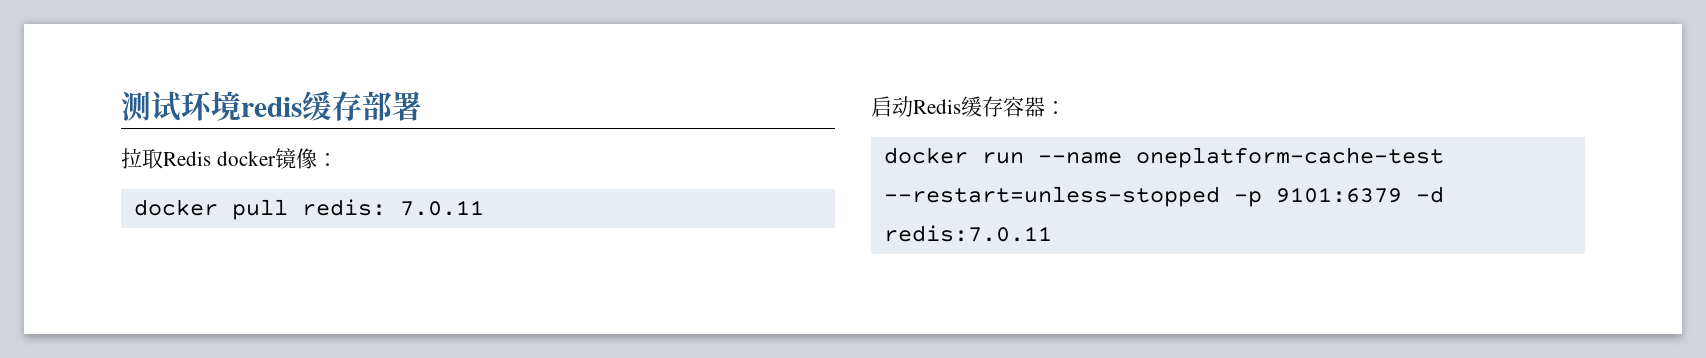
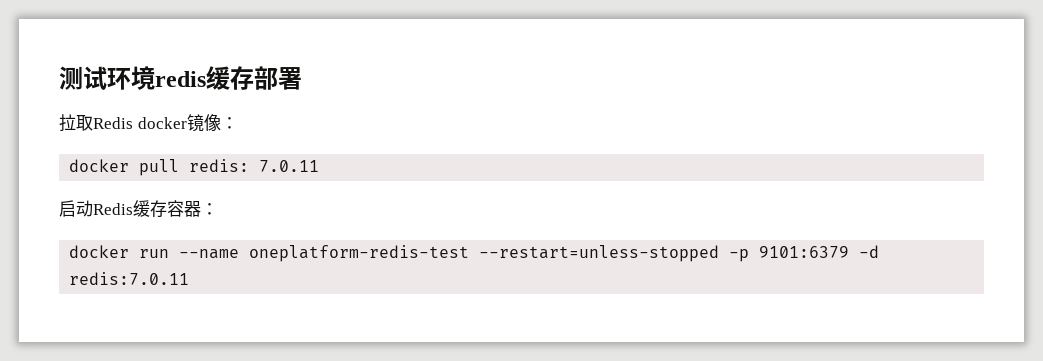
[1135,147,1444,168] oneplatform-cache-test -> [249,245,470,262] oneplatform-redis-test

